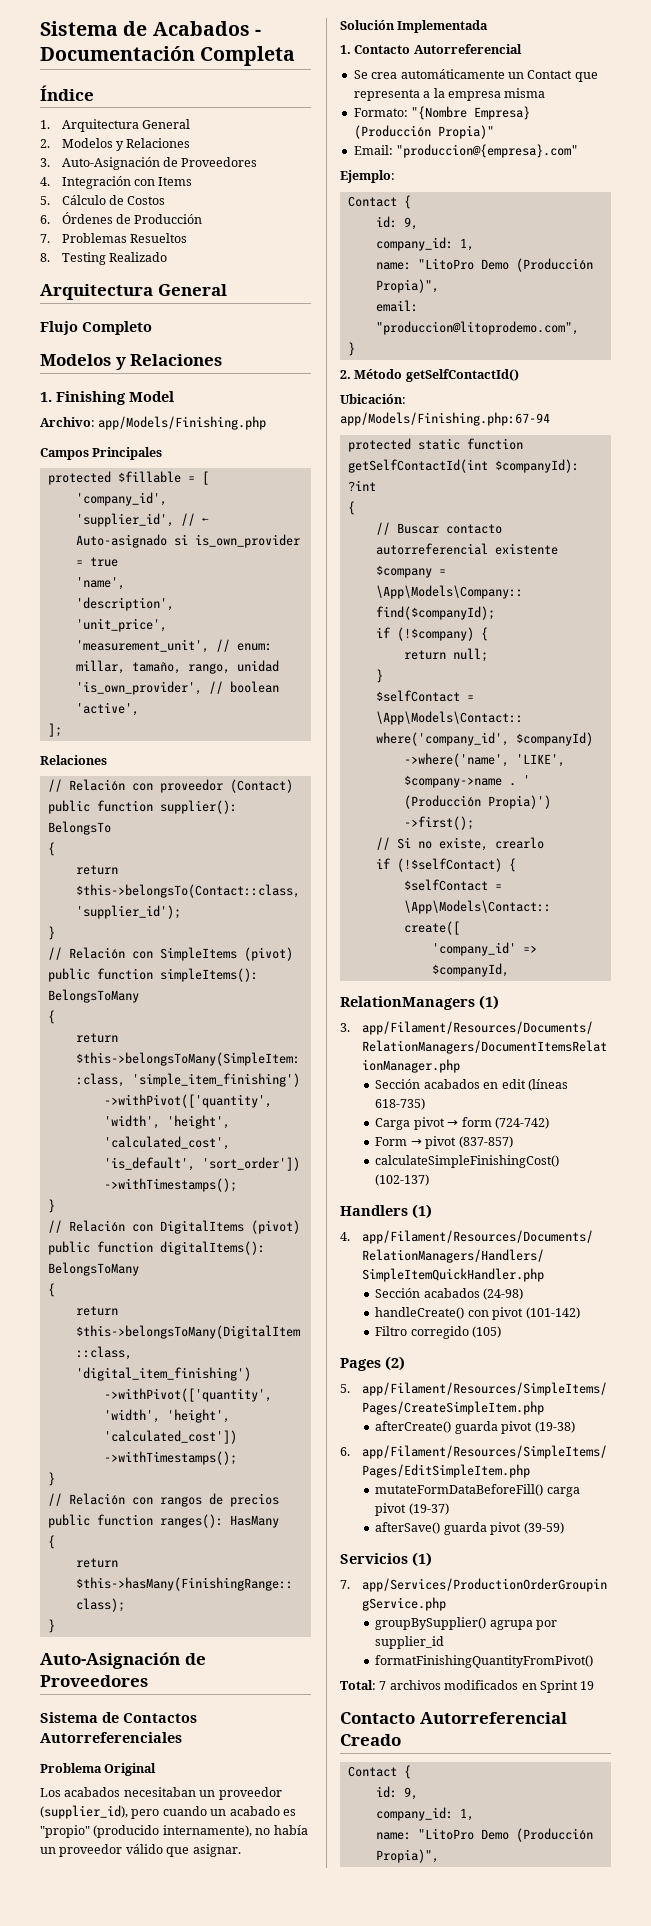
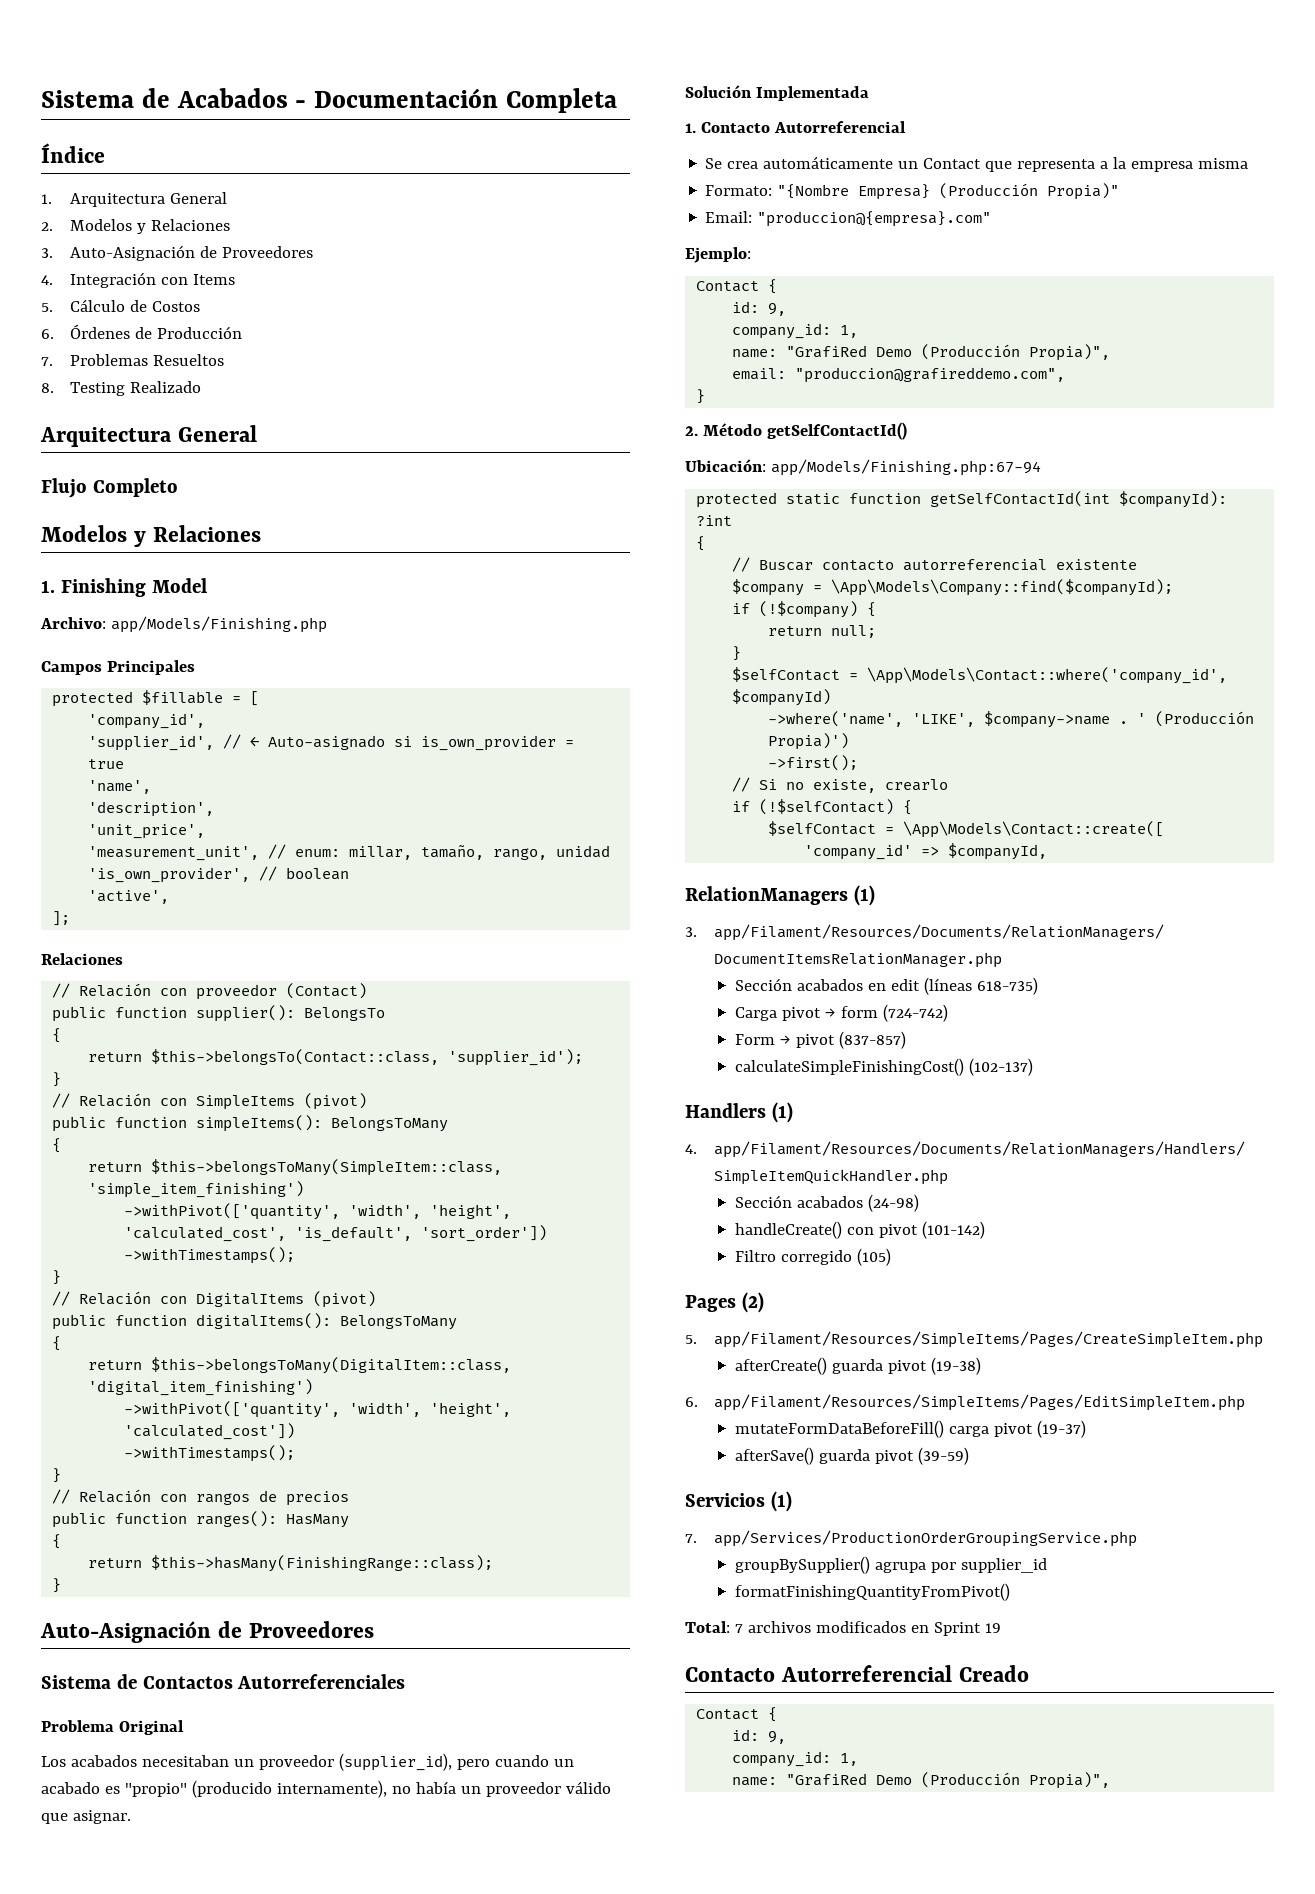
[417,258,474,270] "LitoPro -> [786,345,868,358] "GrafiRed
[375,321,579,335] "produccion@litoprodemo.com", -> [795,367,1066,383] "produccion@grafireddemo.com",
[417,1828,474,1840] "LitoPro -> [786,1773,868,1786] "GrafiRed

